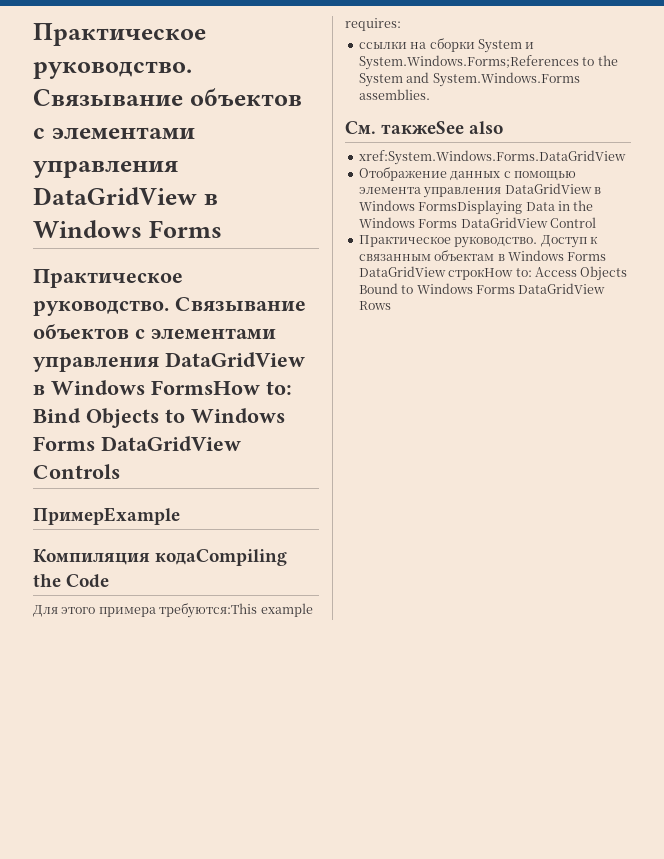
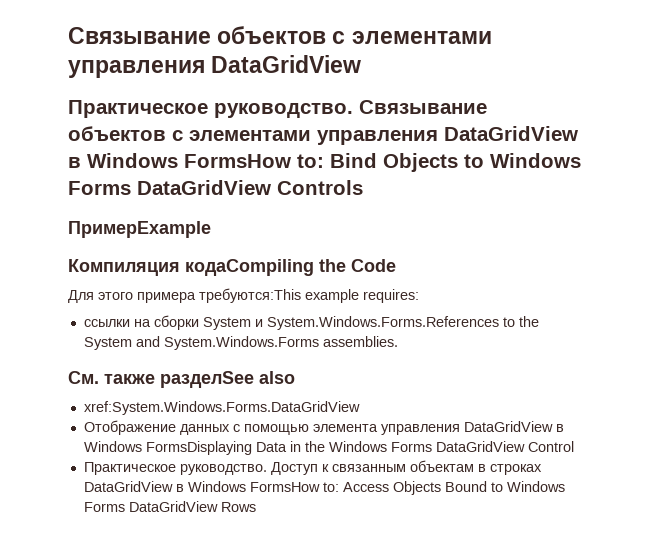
[33,23,206,46] [33,61,192,79] [33,88,302,106] [33,127,195,139] [33,160,178,178] [33,187,218,205] [33,220,222,238] Практическое руководство. Связывание объектов с элементами управления DataGridView в Windows Forms -> [68,26,492,44] [68,55,362,78] Связывание объектов с элементами управления DataGridView
[358,55,579,70] System.Windows.Forms;References -> [266,316,499,330] System.Windows.Forms.References
[381,121,465,134] такжеSee -> [104,371,254,388] также разделSee
[507,250,607,261] [358,266,514,280] Windows Forms DataGridView строкHow -> [489,464,542,475] [83,481,320,492] строках DataGridView в Windows FormsHow

